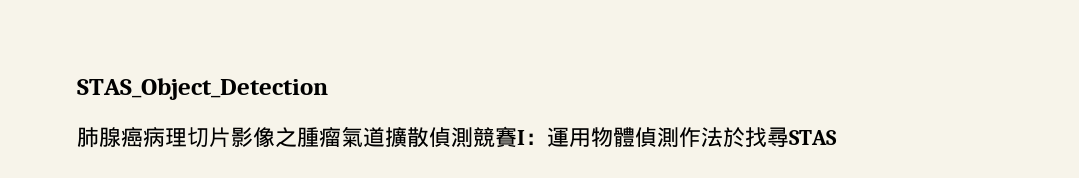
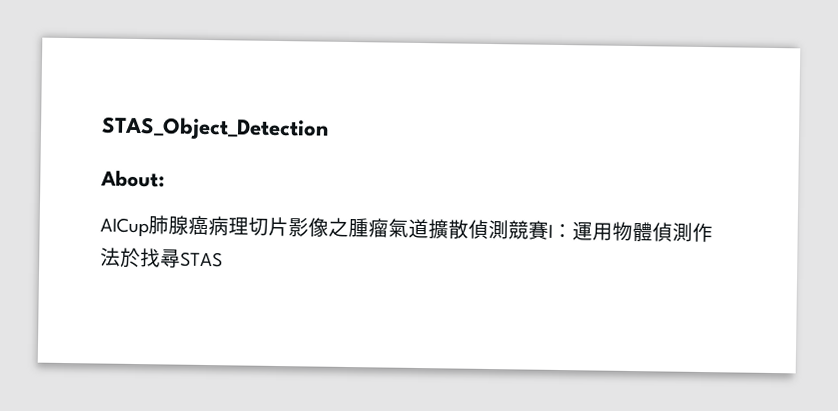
(328, 89) none -> [100,170,165,188] [100,217,149,238] About: // AICup

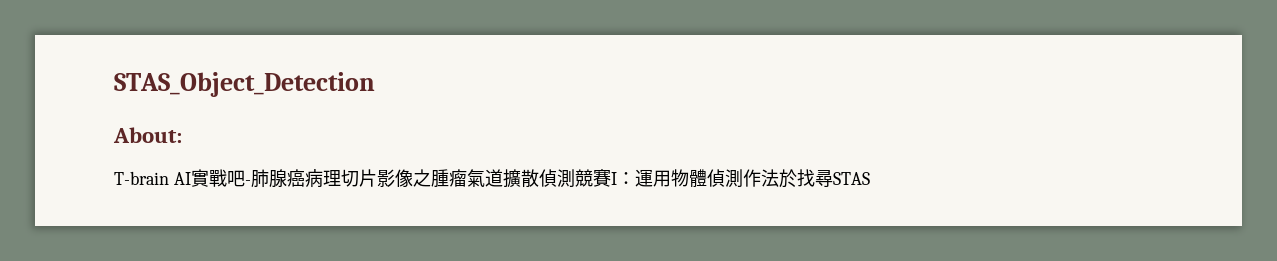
[100,217,149,238] AICup -> [114,169,251,187] T-brain AI實戰吧-

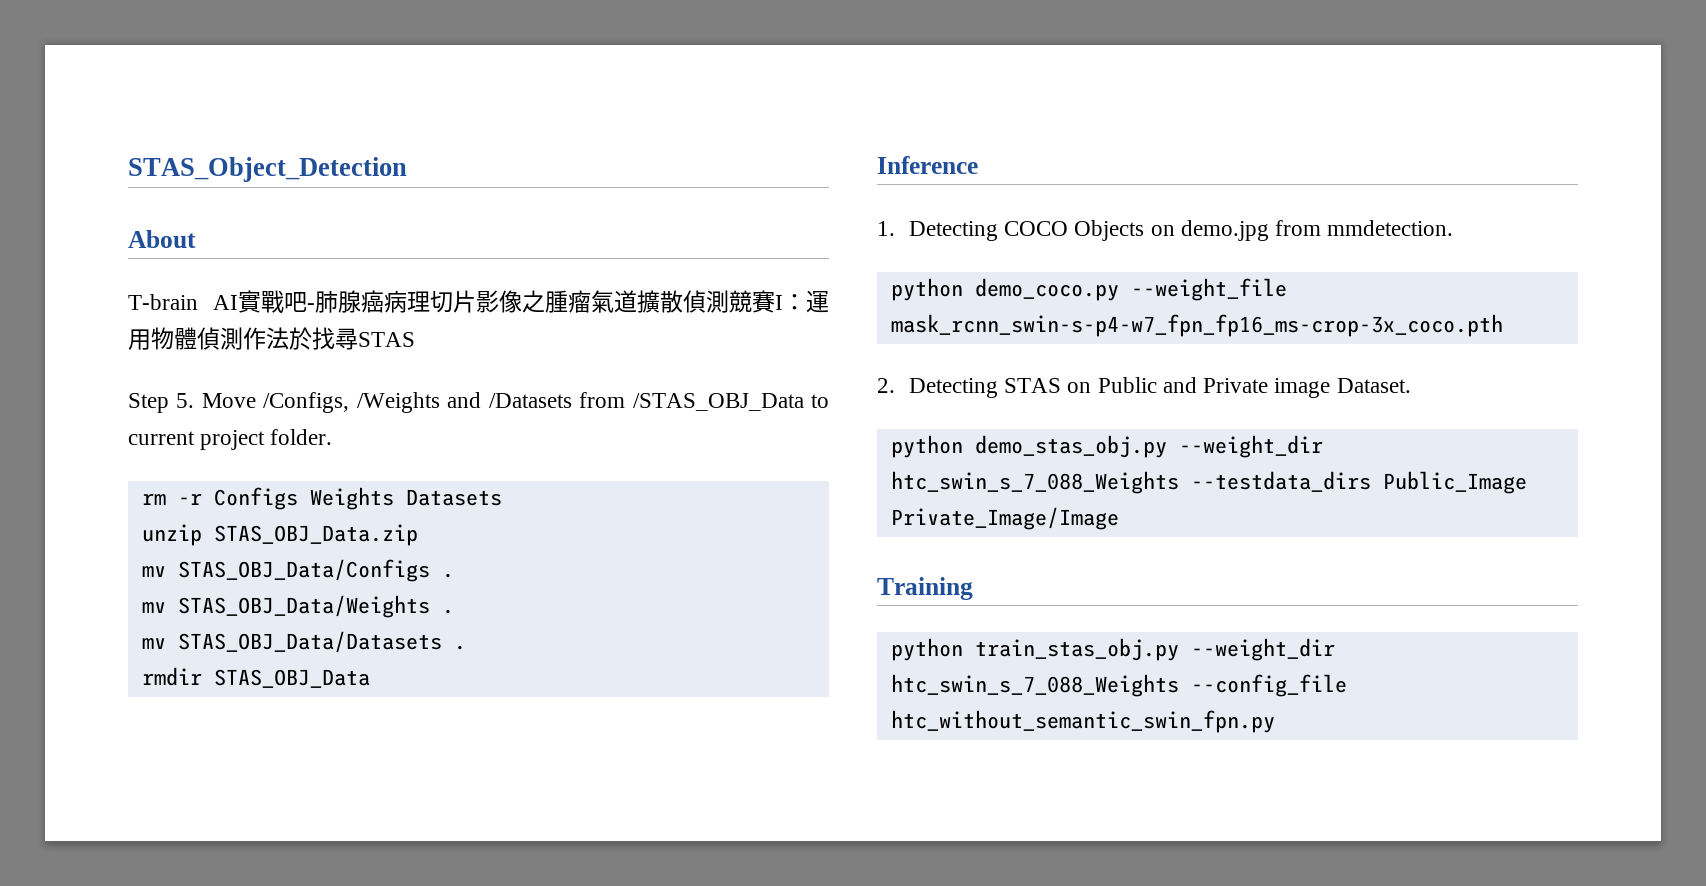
[113,127,182,143] About: -> [128,230,196,248] About
(870, 178) none -> [128,392,830,413] [128,429,333,450] [141,487,502,510] [141,524,418,546] [141,559,454,582] [141,595,454,618] [141,631,466,653] [141,667,370,688] [877,156,978,174] [877,220,1454,241] [890,278,1287,301] [890,314,1503,337] [877,377,1411,398] [890,435,1323,458] [890,471,1527,494] [890,507,1119,530] [877,577,973,600] [890,638,1335,661] [890,674,1347,697] [890,710,1275,733] // Step 5. Move /Configs, /Weights and /Datasets from /STAS_OBJ_Data to current project folder. // rm -r Configs Weights Datasets // unzip STAS_OBJ_Data.zip // mv STAS_OBJ_Data/Configs . // mv STAS_OBJ_Data/Weights . // mv STAS_OBJ_Data/Datasets . // rmdir STAS_OBJ_Data // Inference // 1. Detecting COCO Objects on demo.jpg from mmdetection. // python demo_coco.py --weight_file mask_rcnn_swin-s-p4-w7_fpn_fp16_ms-crop-3x_coco.pth // 2. Detecting STAS on Public and Private image Dataset. // python demo_stas_obj.py --weight_dir htc_swin_s_7_088_Weights --testdata_dirs Public_Image Private_Image/Image // Training // python train_stas_obj.py --weight_dir htc_swin_s_7_088_Weights --config_file htc_without_semantic_swin_fpn.py

